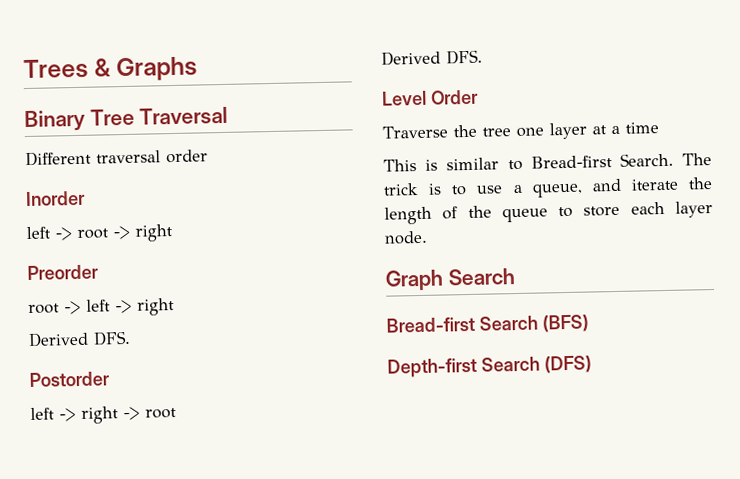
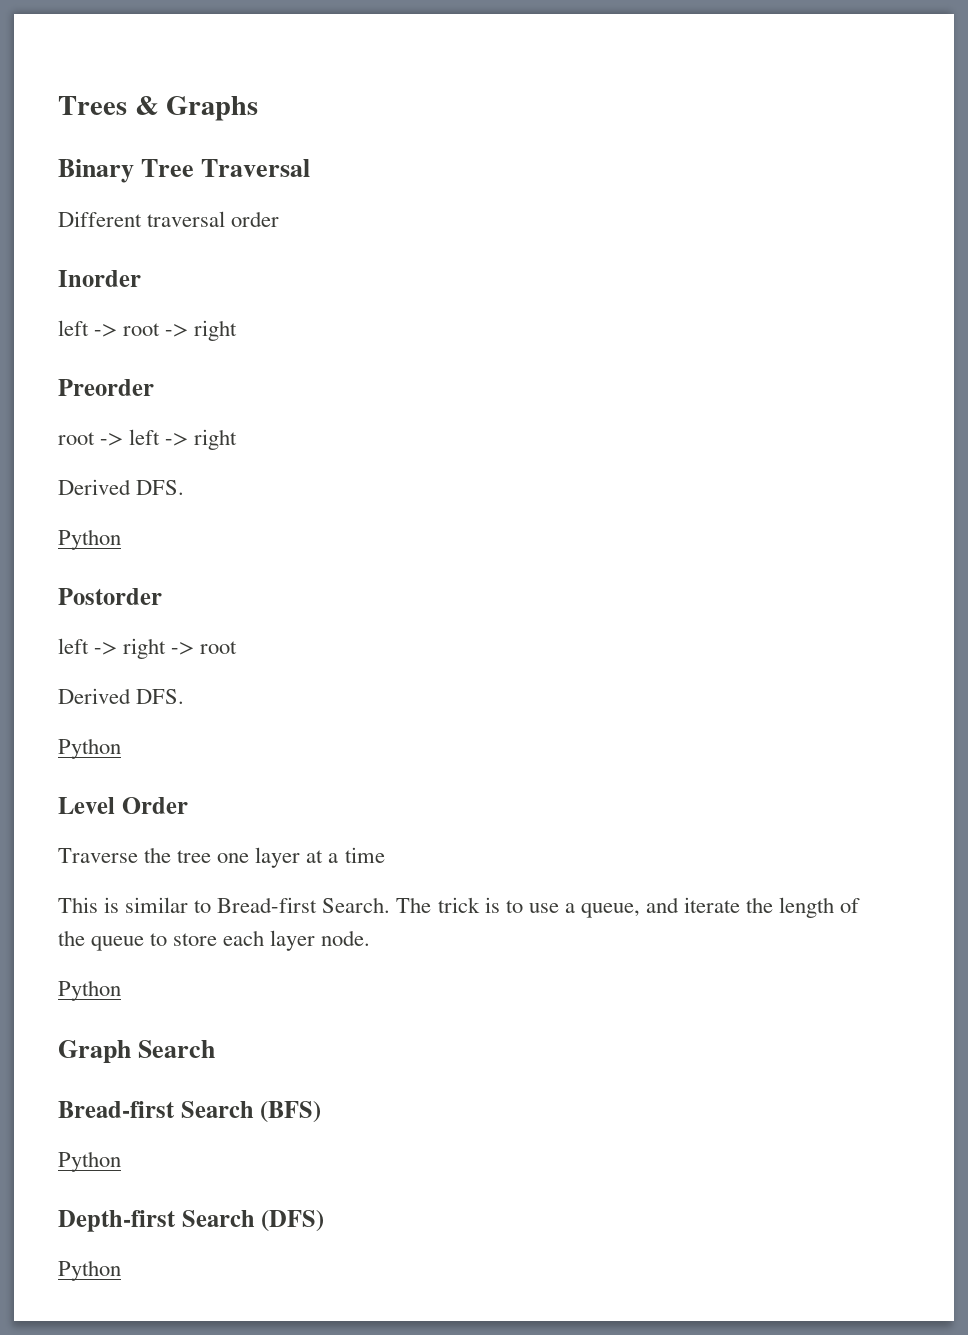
(131, 338) none -> [58,529,121,550] // Python
(483, 57) none -> [58,738,121,759] // Python
(428, 237) none -> [58,980,121,1001] // Python
(589, 323) none -> [58,1151,121,1172] // Python
(592, 364) none -> [58,1260,121,1281] // Python

